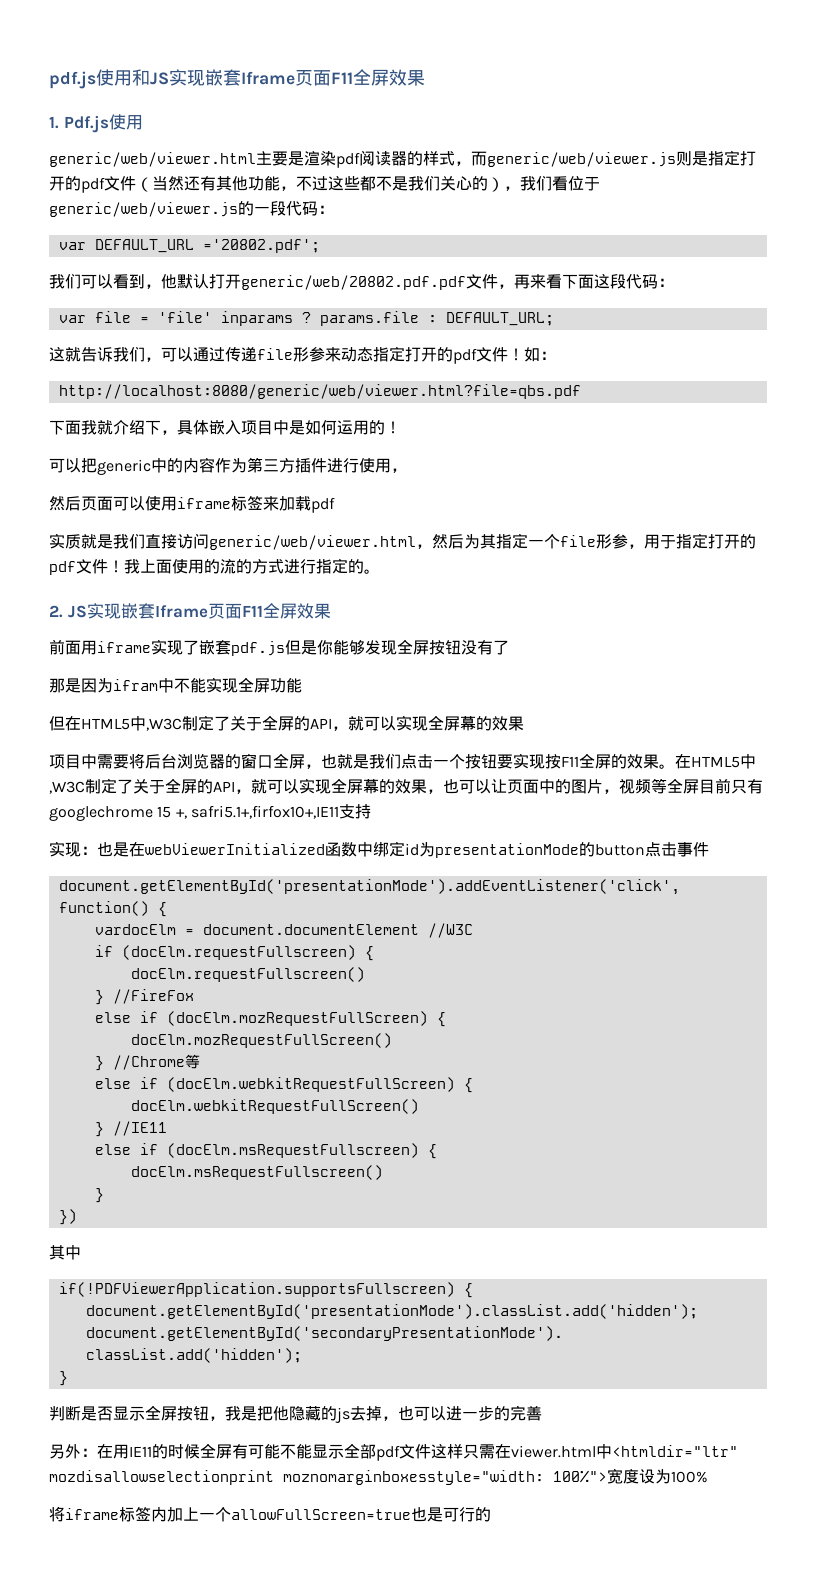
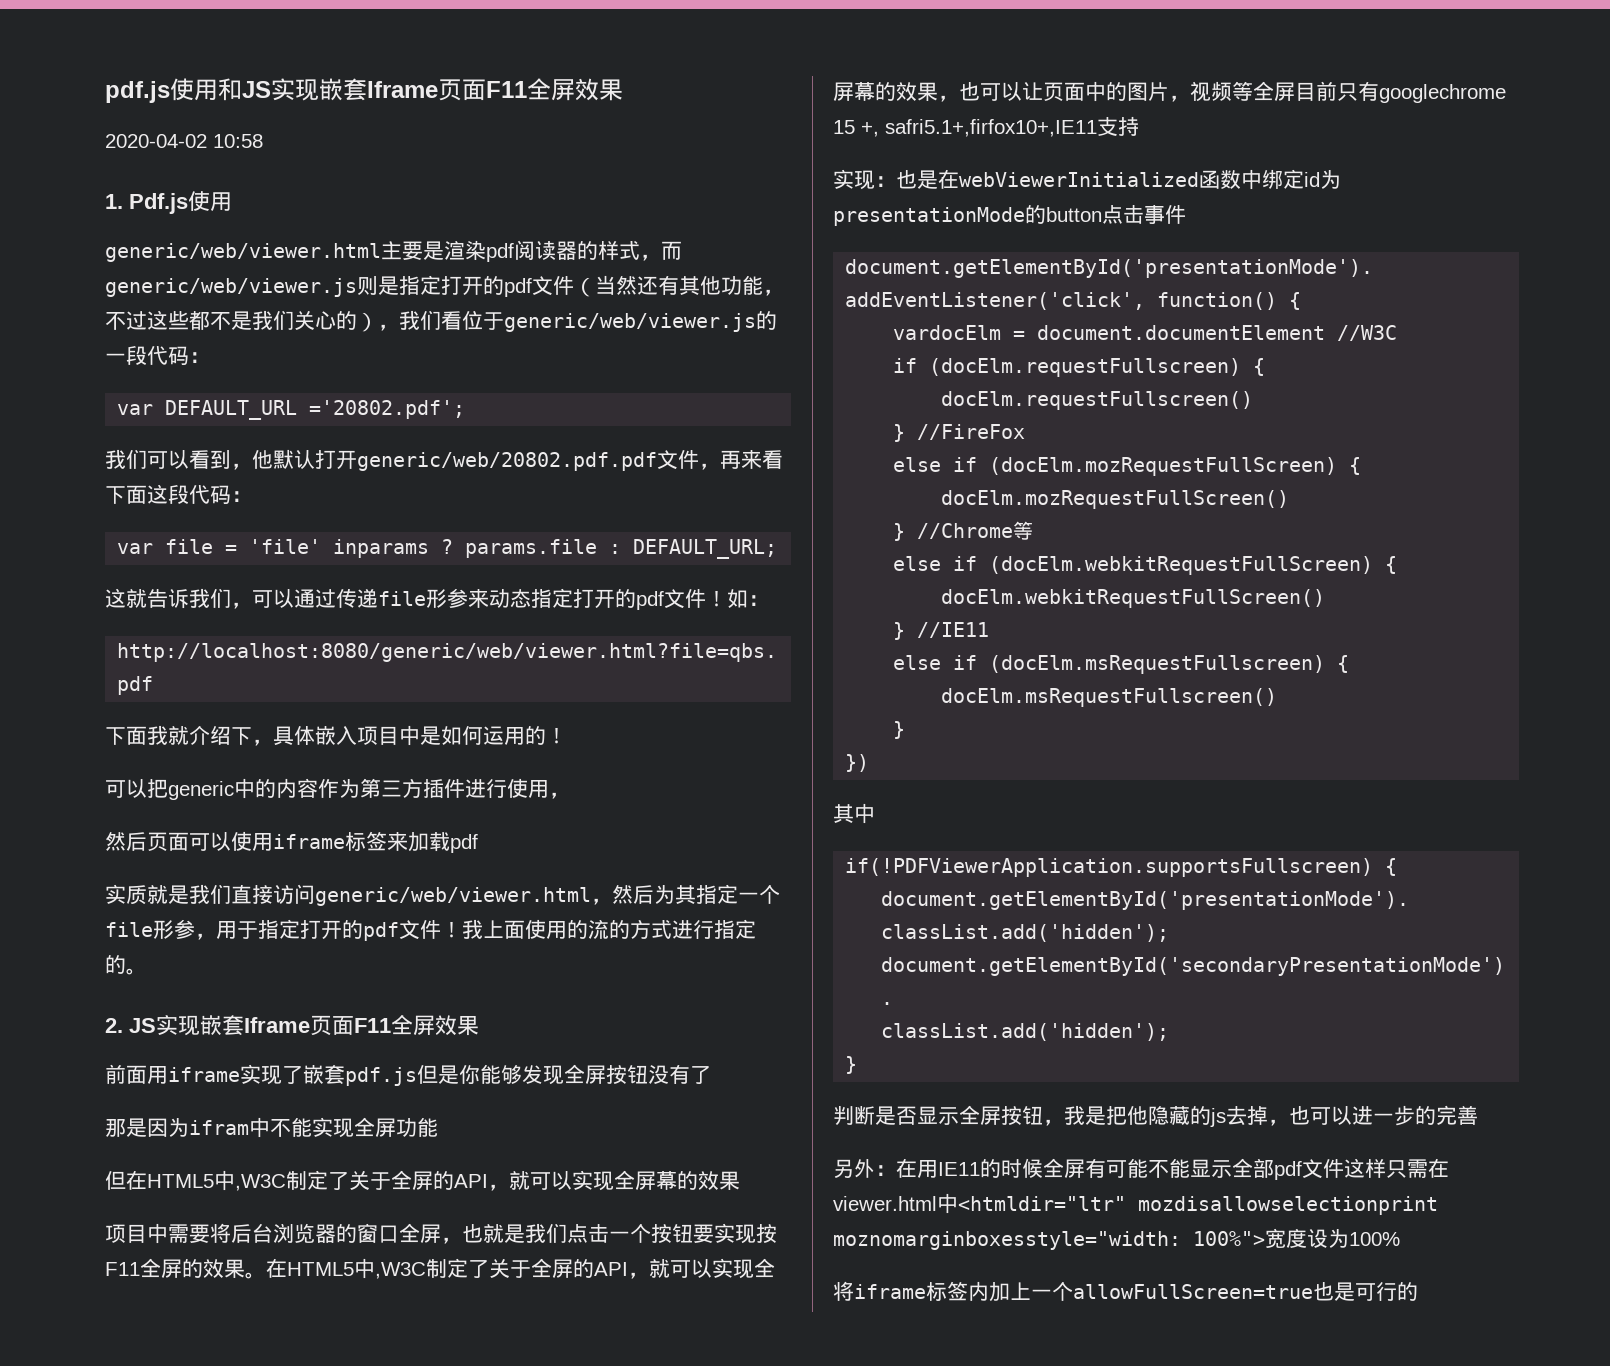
(425, 78) none -> [105,134,263,148] // 2020-04-02 10:58

